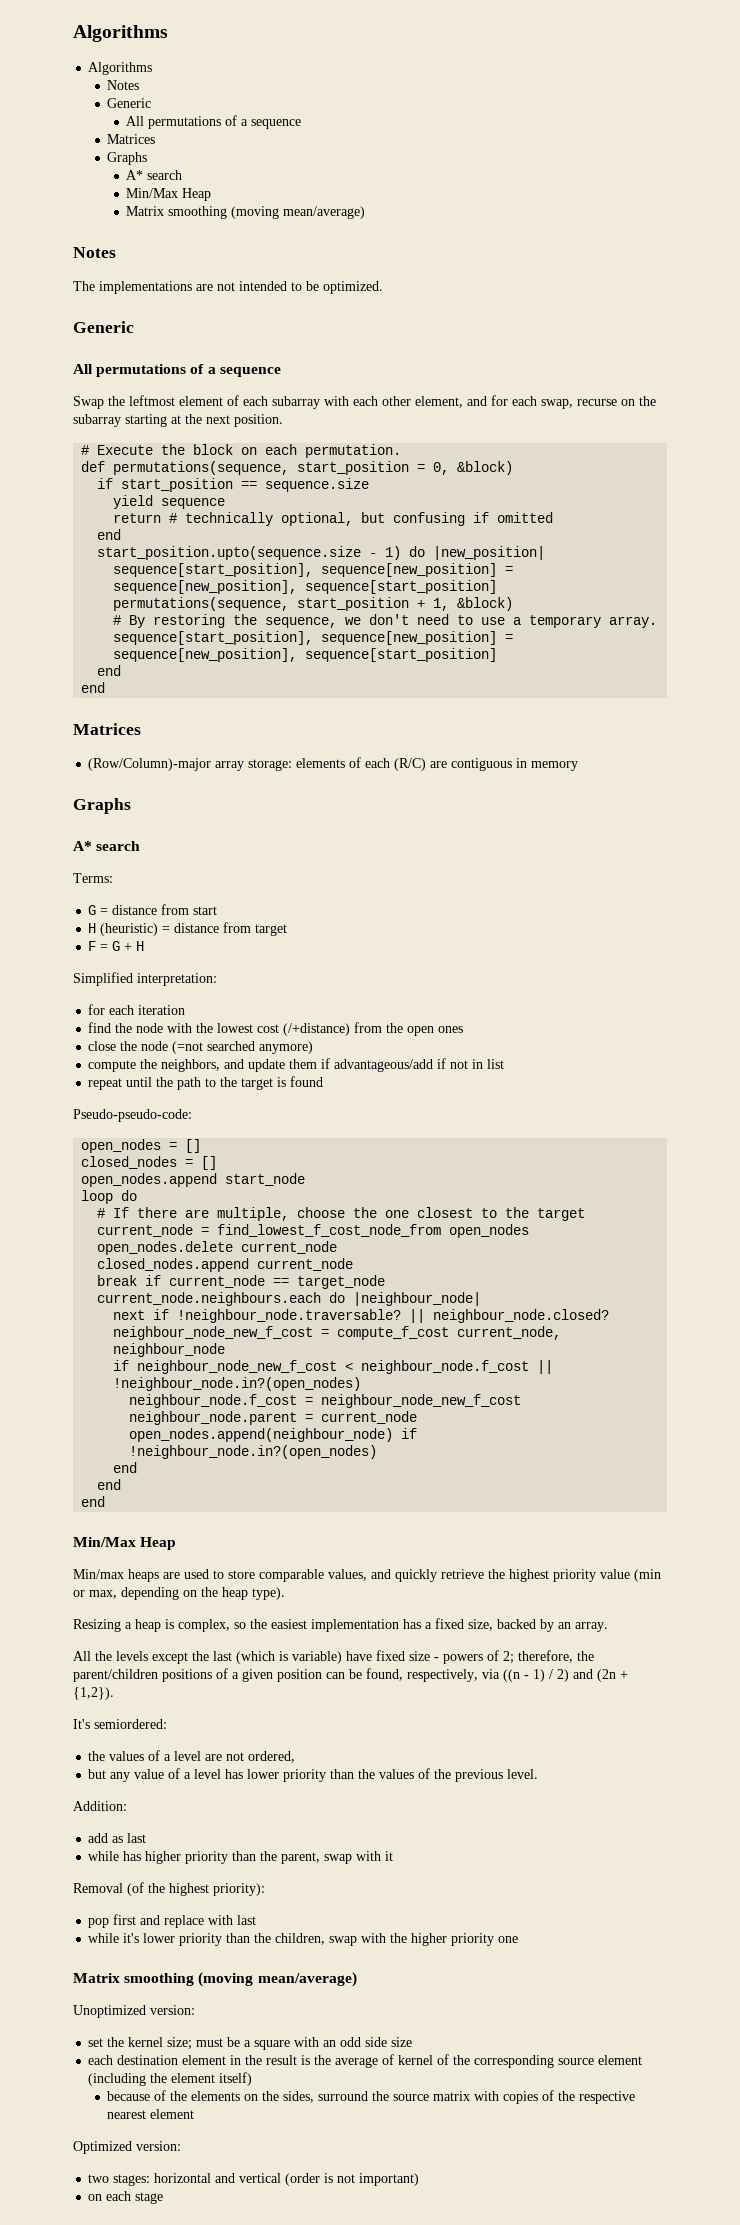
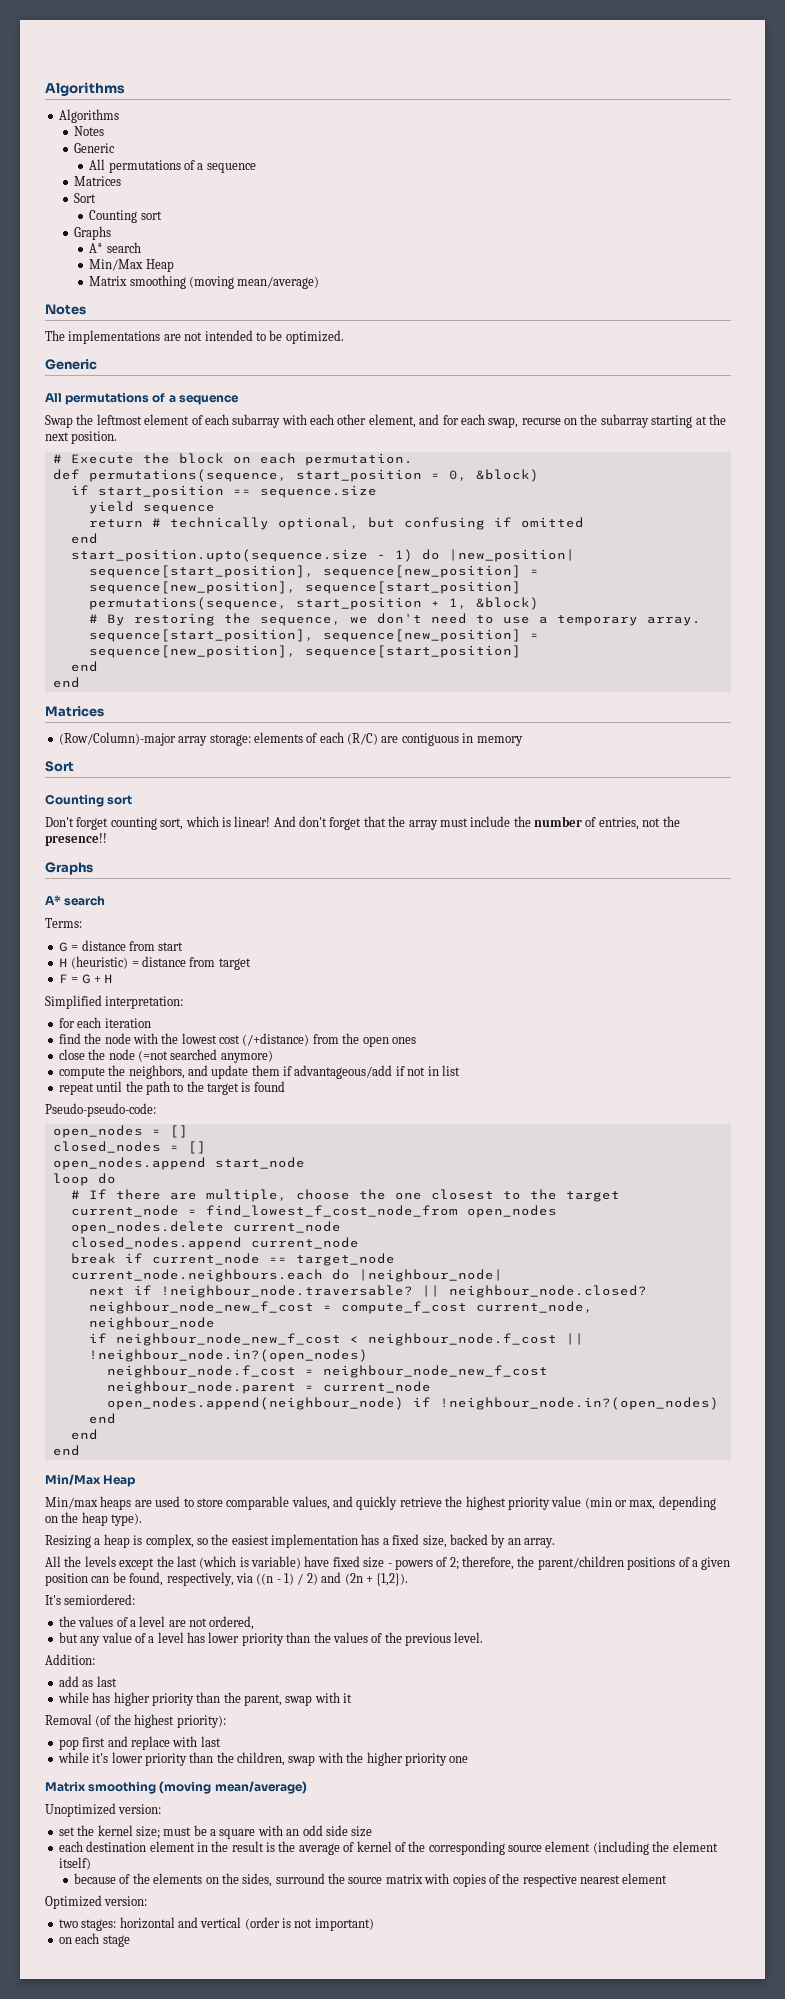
(156, 139) none -> [74,193,97,203] [89,210,162,223] // Sort // Counting sort
(579, 766) none -> [45,761,74,772] [45,794,133,807] [45,816,680,830] [45,833,107,846] // Sort // Counting sort // Don't forget counting sort, which is linear! And don't forget that the array must include the number of entries, not the presence!!

